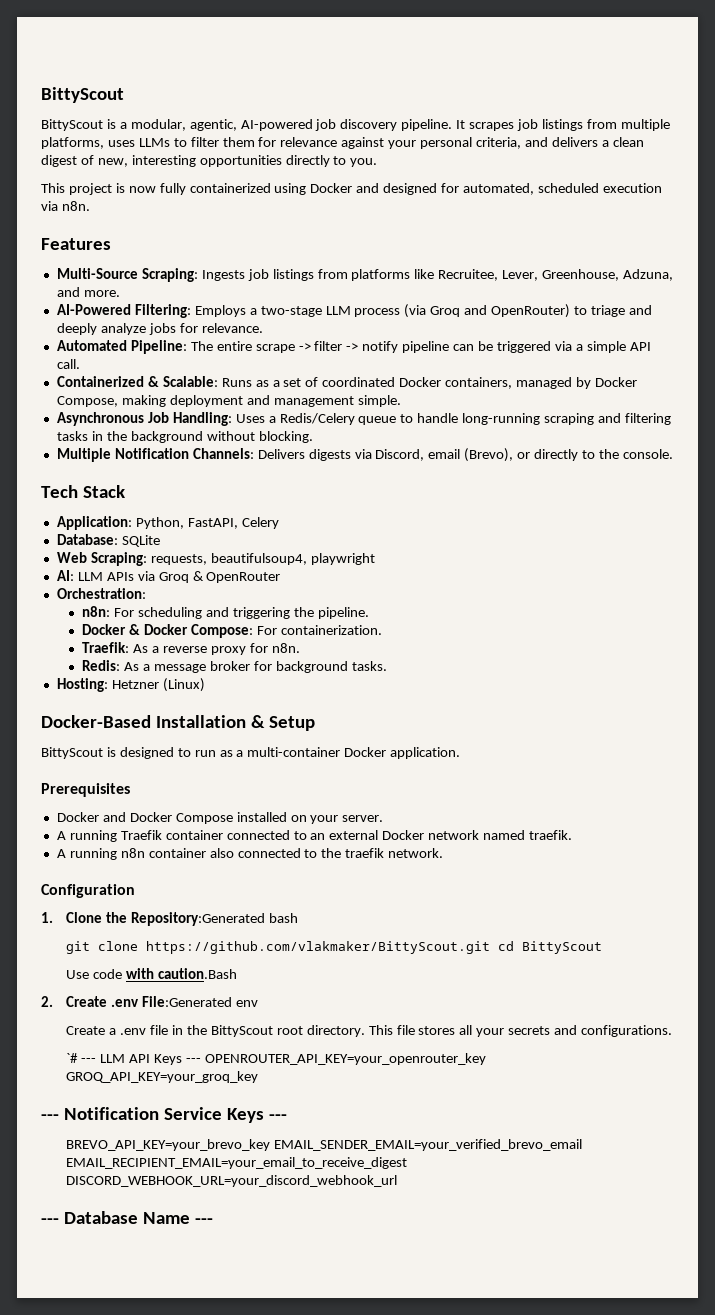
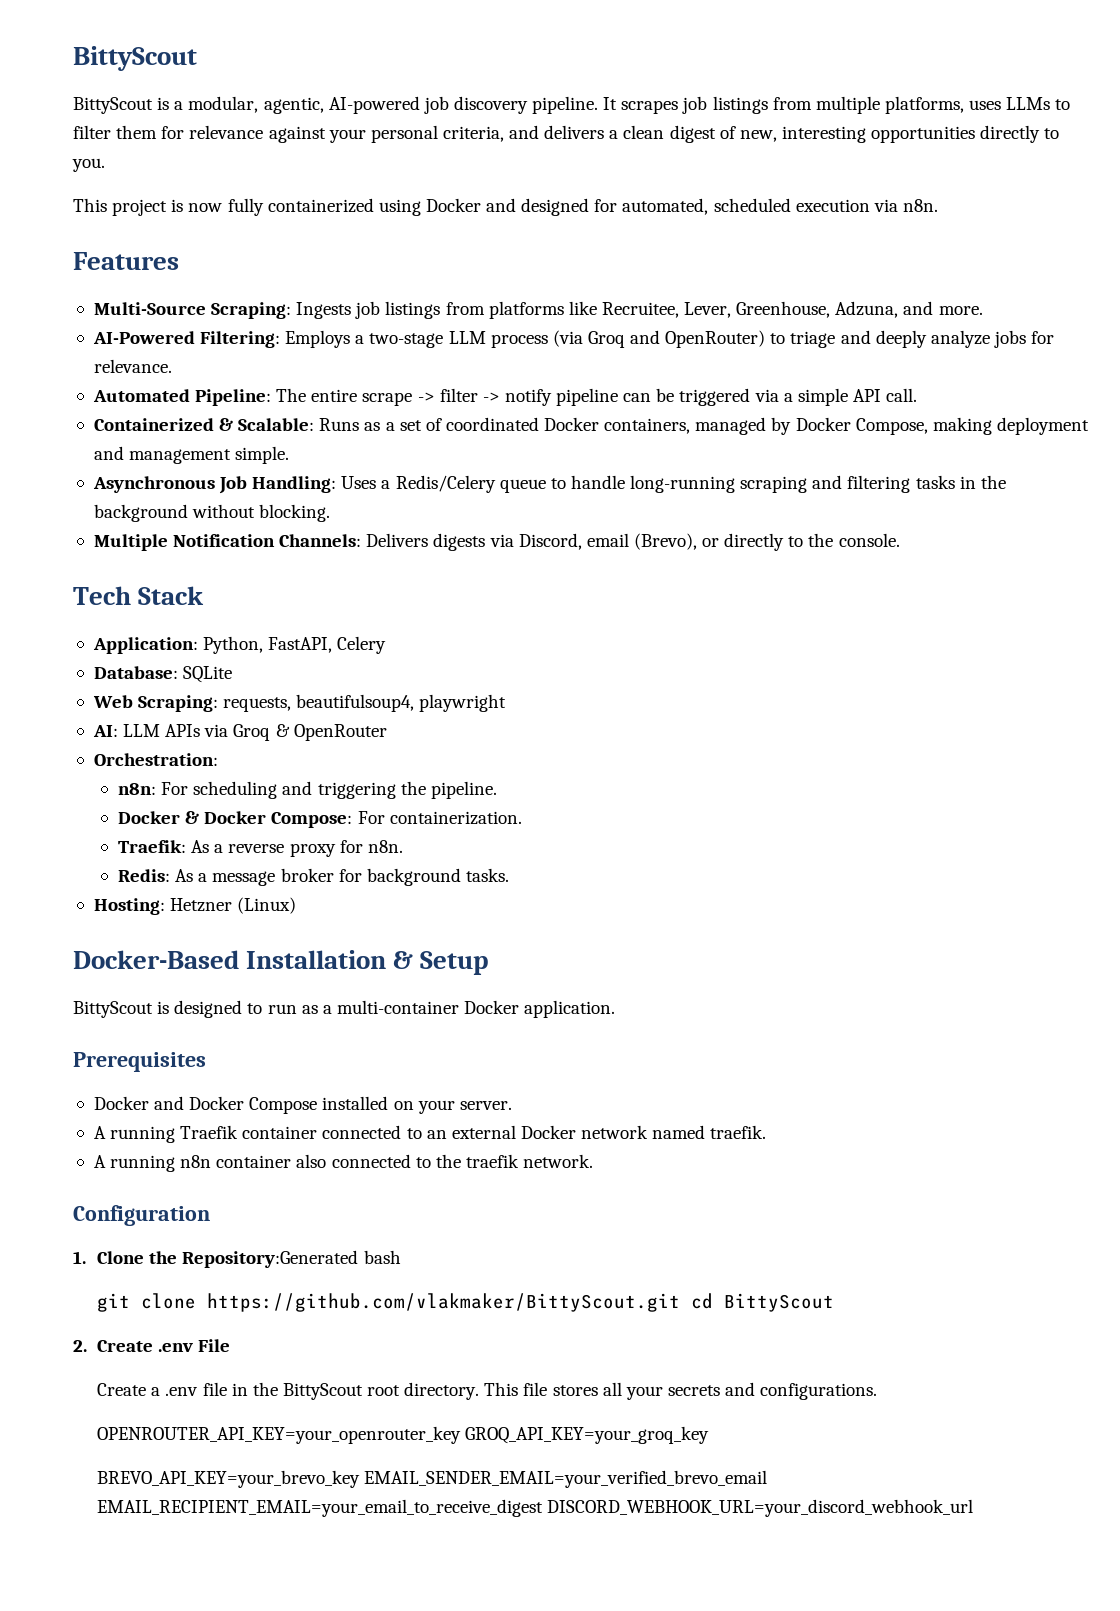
[66,968,238,979] // Use code with caution.Bash -> (835, 1302) none
[142,996,259,1007] File:Generated env -> [198,1339,231,1352] File
[66,1053,486,1065] [66,1071,259,1083] [41,1107,287,1123] `# --- LLM API Keys --- OPENROUTER_API_KEY=your_openrouter_key GROQ_API_KEY=your_groq_key // --- Notification Service Keys --- -> [97,1426,710,1444] OPENROUTER_API_KEY=your_openrouter_key GROQ_API_KEY=your_groq_key
[41,1211,213,1224] // --- Database Name --- -> (974, 1508) none

